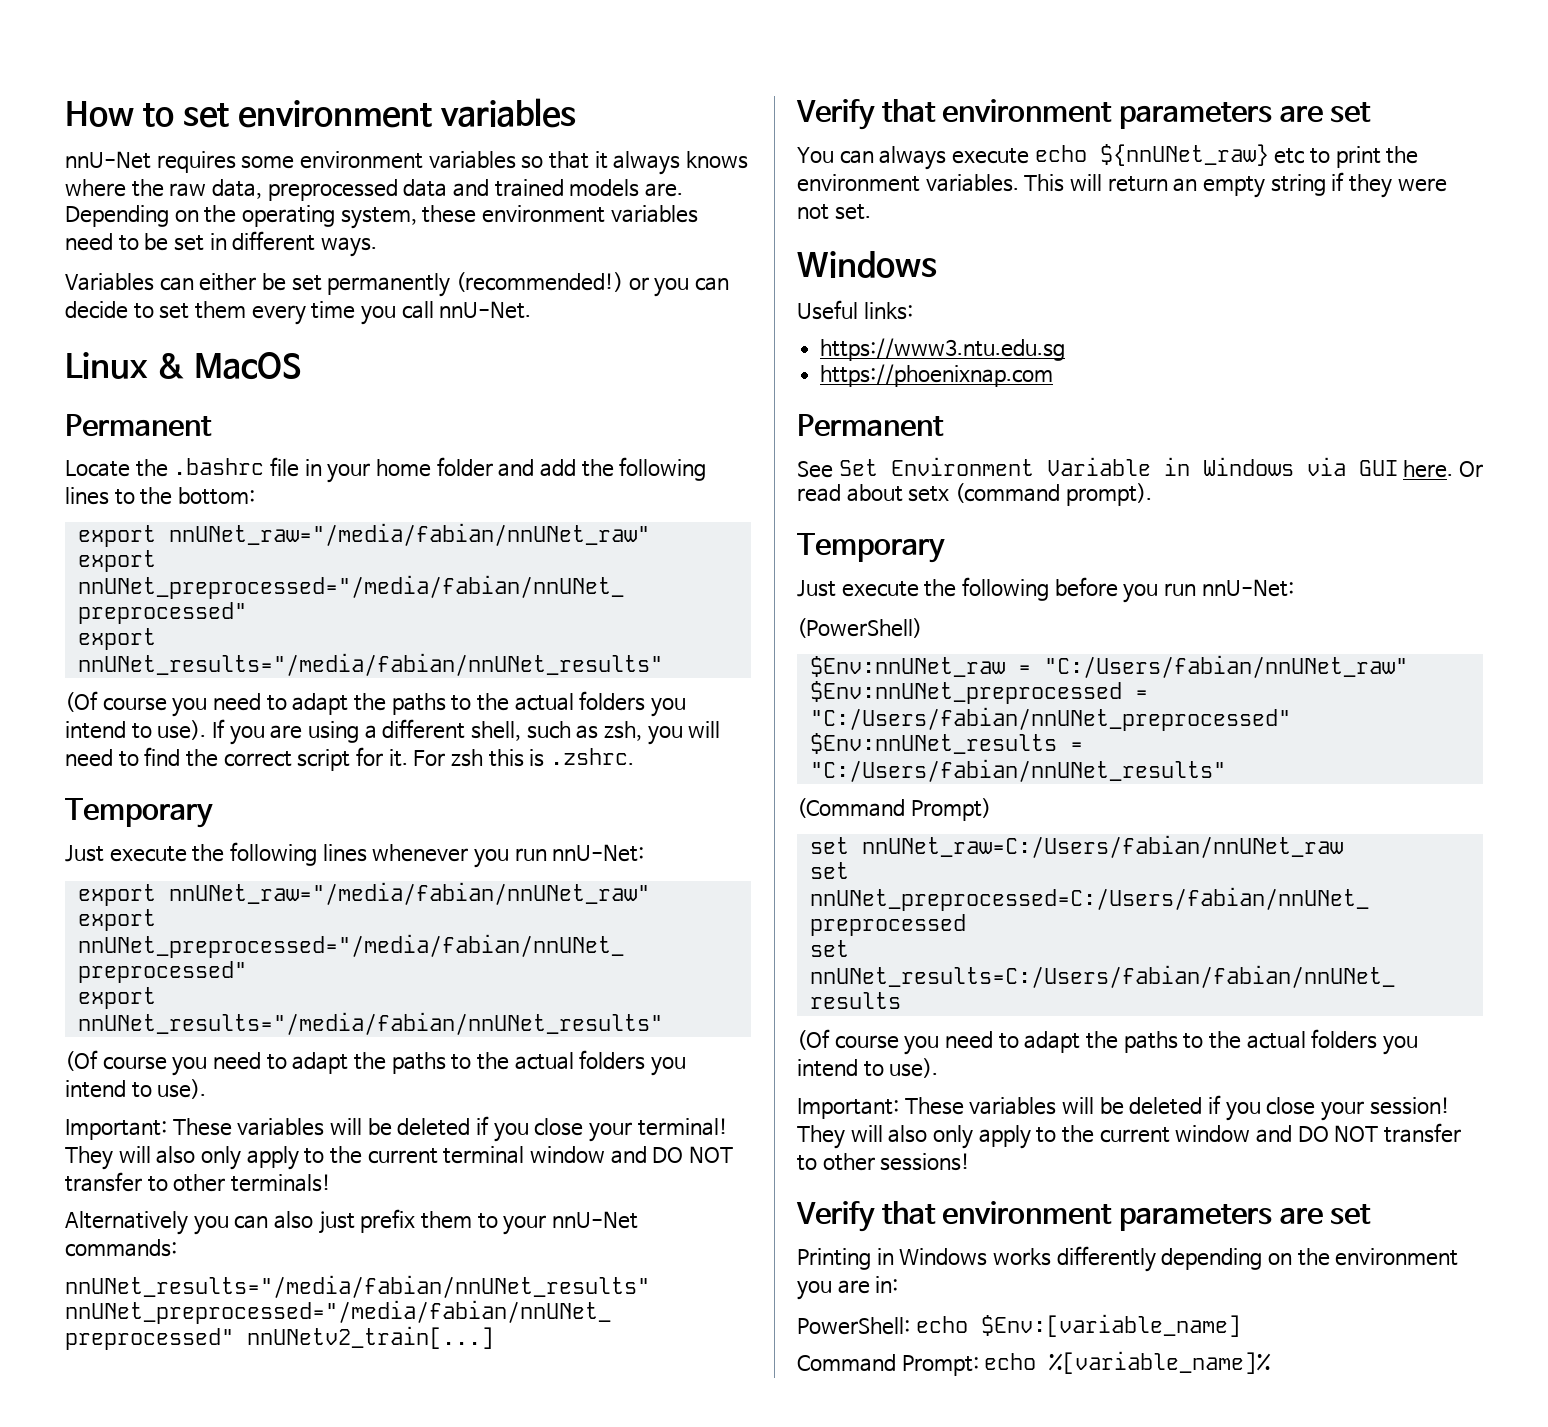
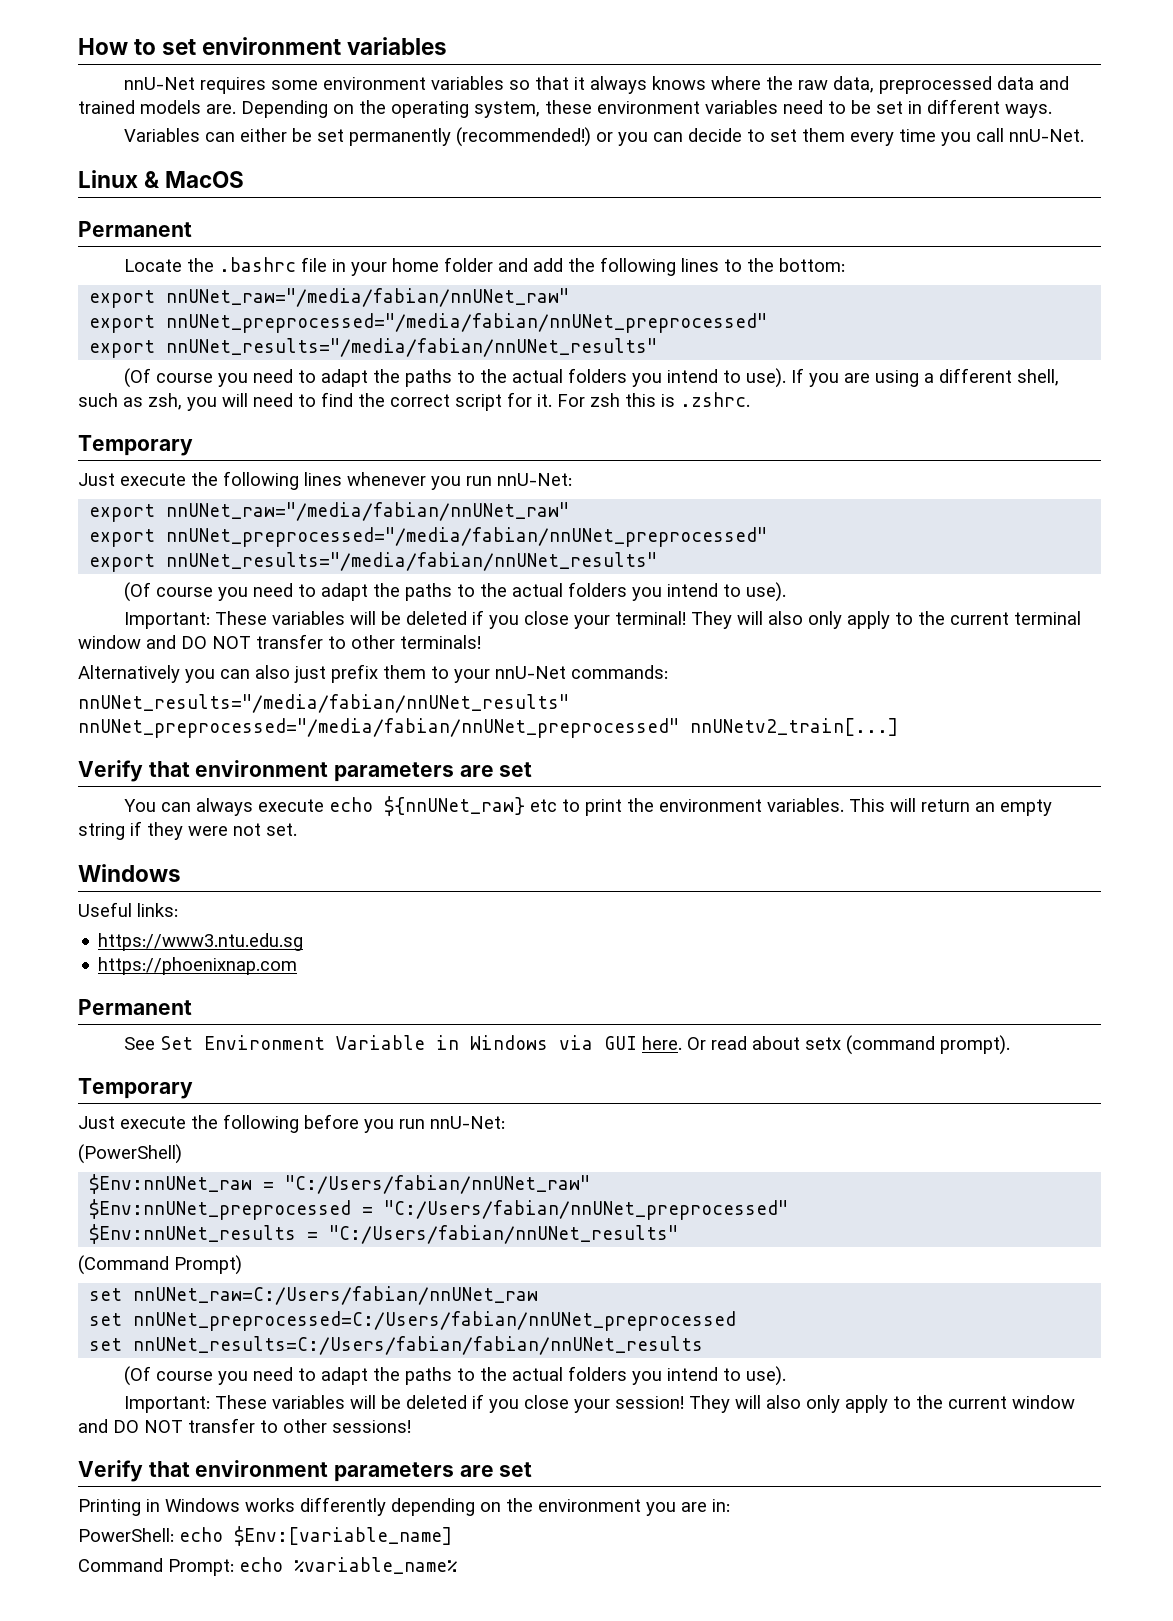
[1049,1351,1272,1374] %[variable_name]% -> [294,1557,458,1574] %variable_name%

